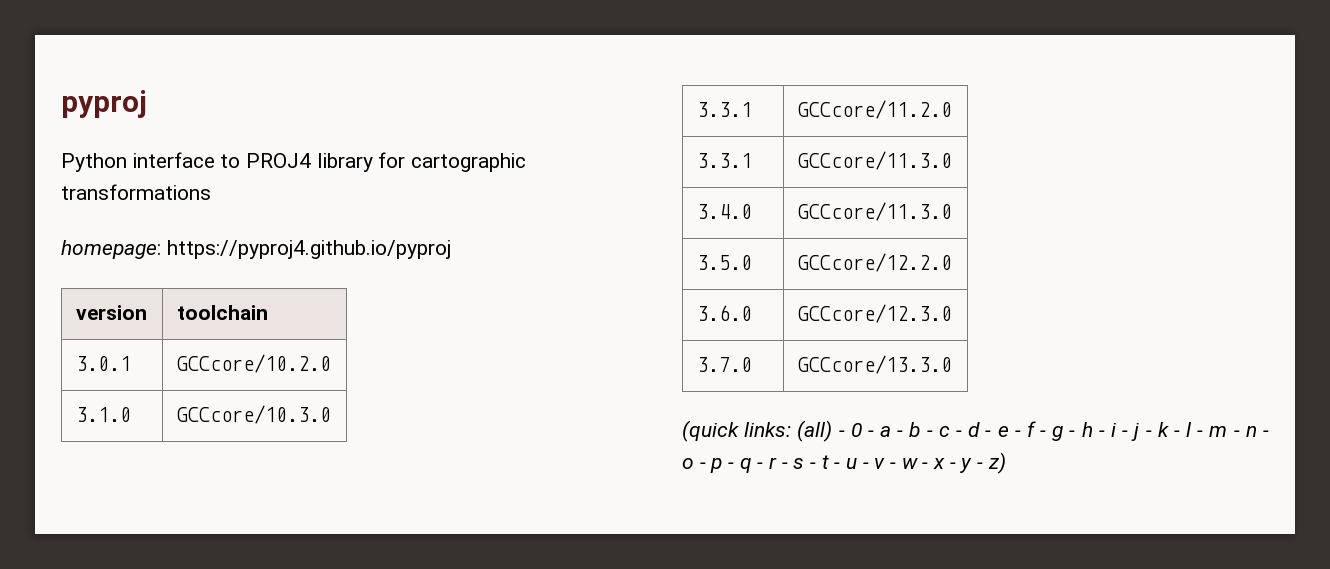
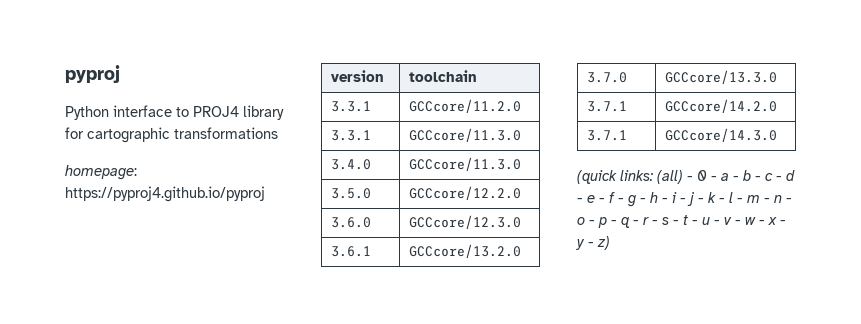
[75,356,131,371] [176,354,331,373] [75,407,131,422] [176,405,331,424] // 3.0.1 | GCCcore/10.2.0 // 3.1.0 | GCCcore/10.3.0 -> (478, 76) none
(952, 313) none -> [331,246,372,257] [409,244,522,258] // 3.6.1 | GCCcore/13.2.0
(952, 364) none -> [587,101,628,112] [665,99,778,113] [587,130,628,141] [665,128,778,142] // 3.7.1 | GCCcore/14.2.0 // 3.7.1 | GCCcore/14.3.0

